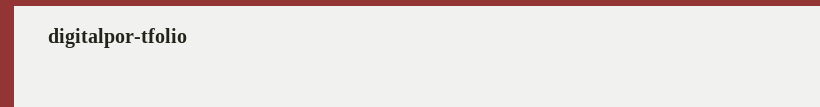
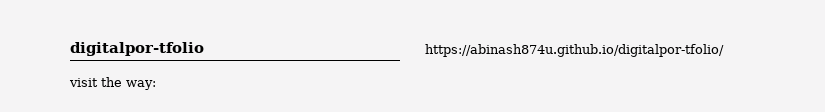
(187, 38) none -> [69,77,156,90] [425,44,724,57] // visit the way: https://abinash874u.github.io/digitalpor-tfolio/

